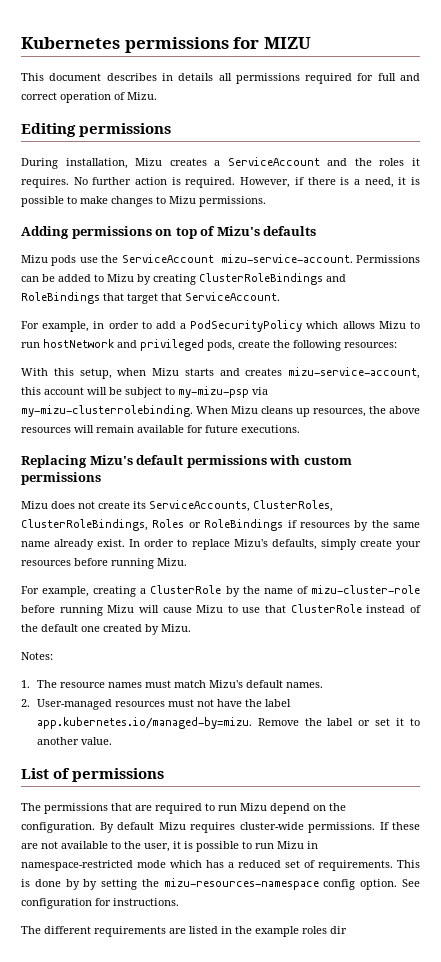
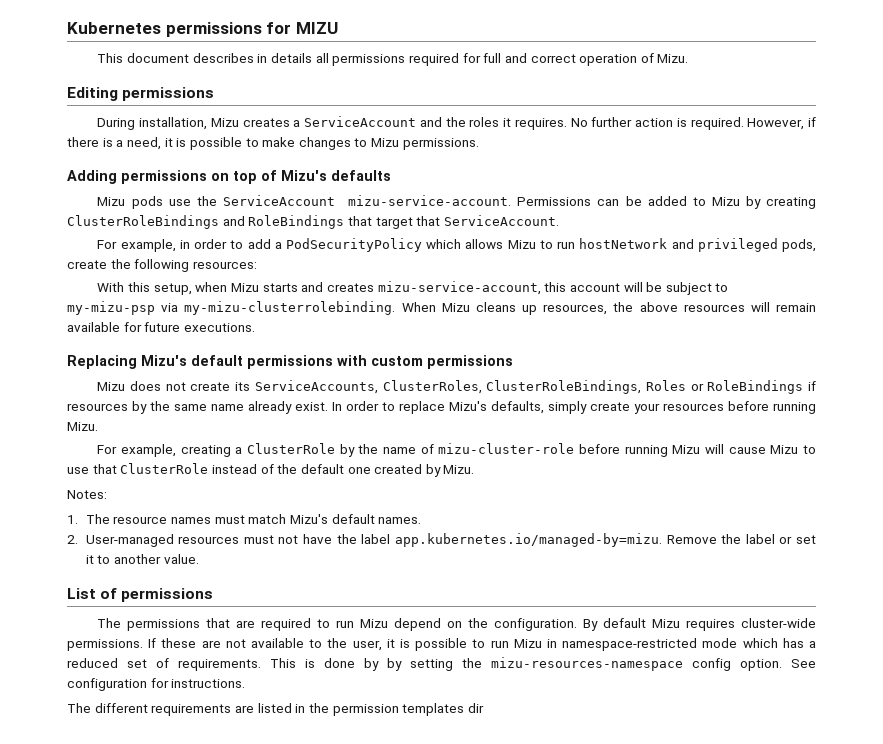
[255,926,327,937] example roles -> [332,703,465,716] permission templates

